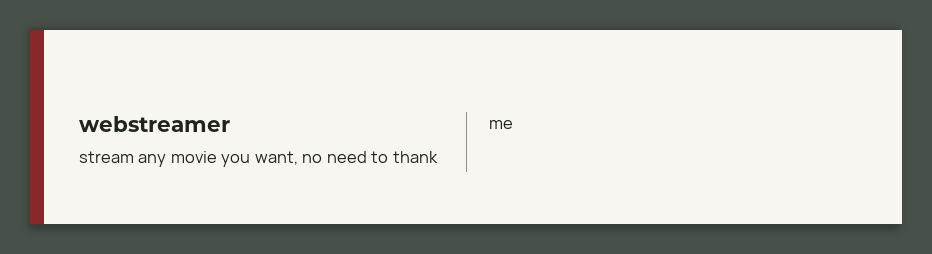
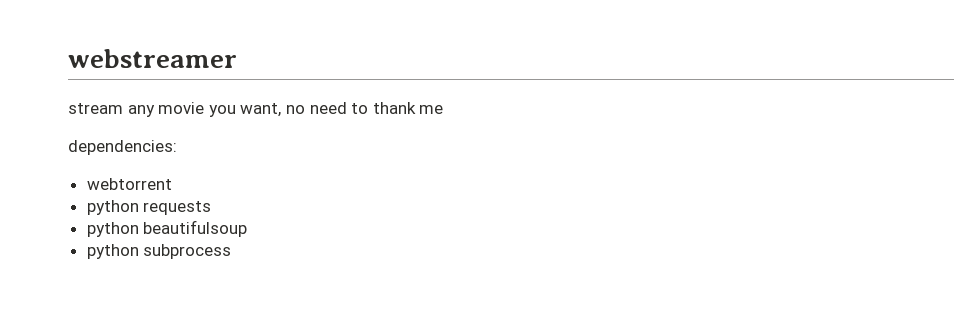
(513, 124) none -> [68,140,177,155] [86,178,172,190] [86,200,212,215] [86,220,248,237] [86,244,232,259] // dependencies: // webtorrent // python requests // python beautifulsoup // python subprocess

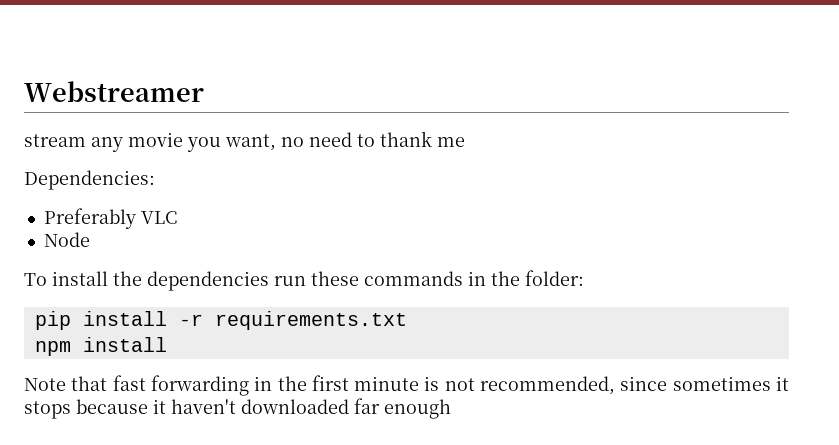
[68,49,237,68] webstreamer -> [24,81,204,102] Webstreamer
[68,140,177,155] [86,178,172,190] [86,200,212,215] [86,220,248,237] [86,244,232,259] dependencies: // webtorrent // python requests // python beautifulsoup // python subprocess -> [24,170,155,190] [43,208,177,229] [43,232,90,247] [24,270,584,291] [34,311,407,330] [34,337,167,356] [24,375,789,396] [24,398,451,419] Dependencies: // Preferably VLC // Node // To install the dependencies run these commands in the folder: // pip install -r requirements.txt // npm install // Note that fast forwarding in the first minute is not recommended, since sometimes it stops because it haven't downloaded far enough

